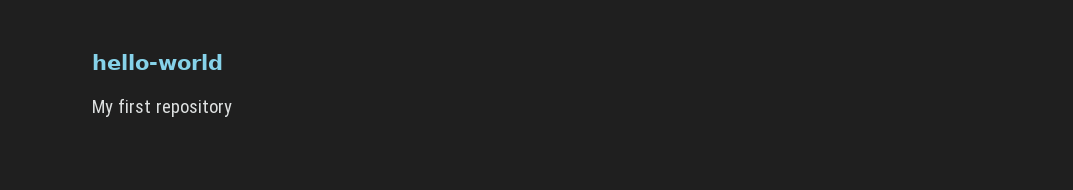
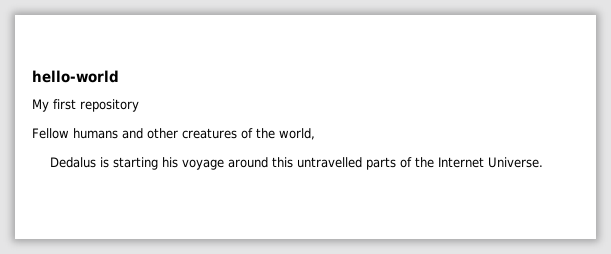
(232, 108) none -> [32,128,315,140] [50,157,544,170] // Fellow humans and other creatures of the world, // Dedalus is starting his voyage around this untravelled parts of the Internet Universe.

